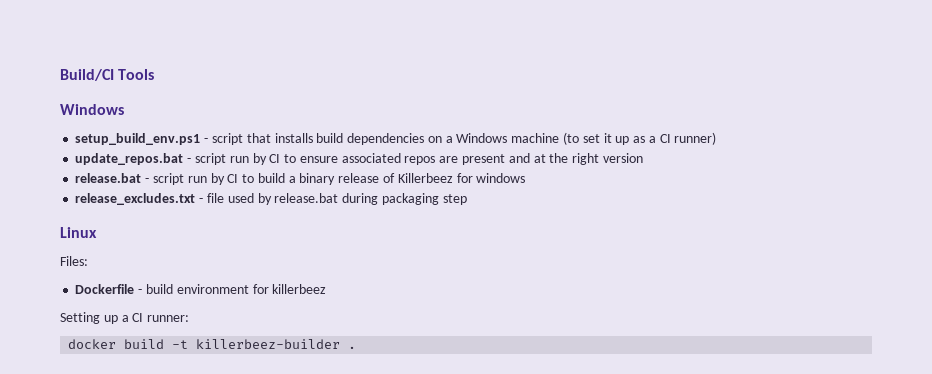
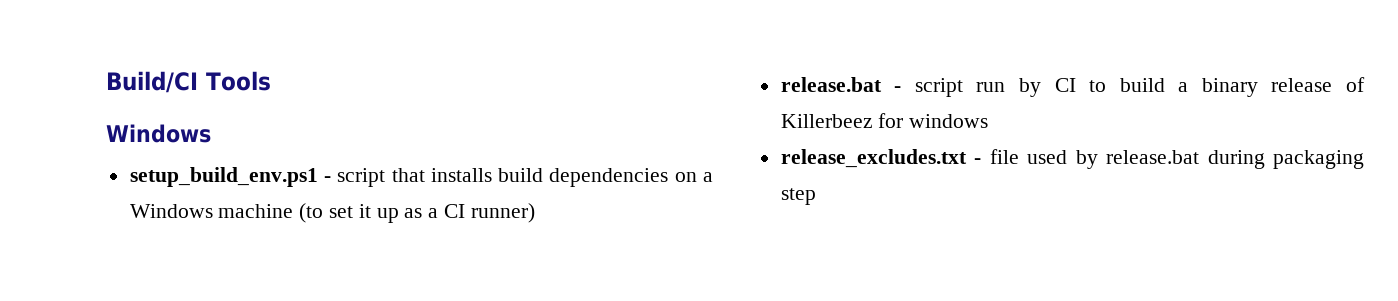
[75,153,643,165] // update_repos.bat - script run by CI to ensure associated repos are present and at the right version -> (535, 213) none
[60,227,97,238] [60,256,88,266] [75,284,327,294] [60,312,190,324] [68,339,357,349] // Linux // Files: // Dockerfile - build environment for killerbeez // Setting up a CI runner: // docker build -t killerbeez-builder . -> (816, 196) none

